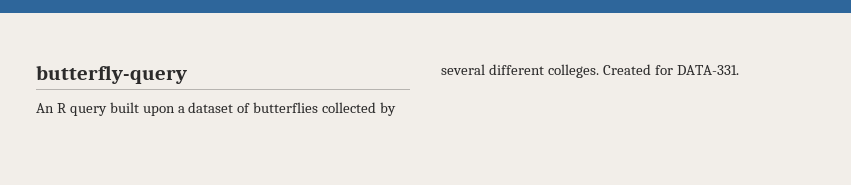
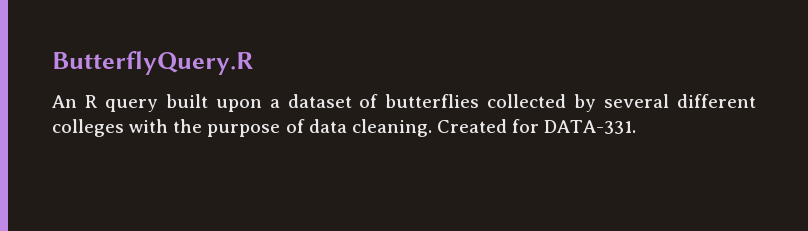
[36,65,187,84] butterfly-query -> [52,51,254,75] ButterflyQuery.R
[547,64,599,78] colleges. -> [52,119,432,137] colleges with the purpose of data cleaning.

